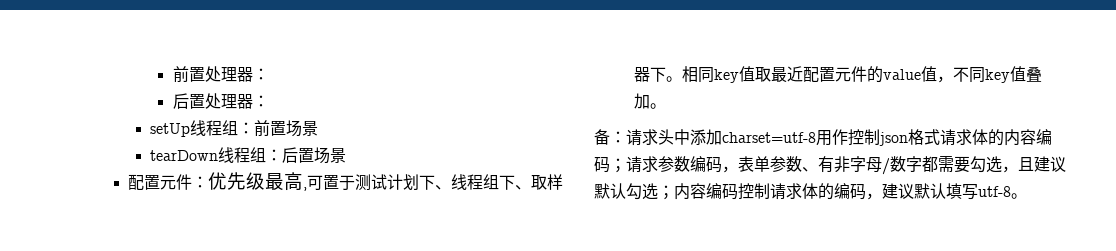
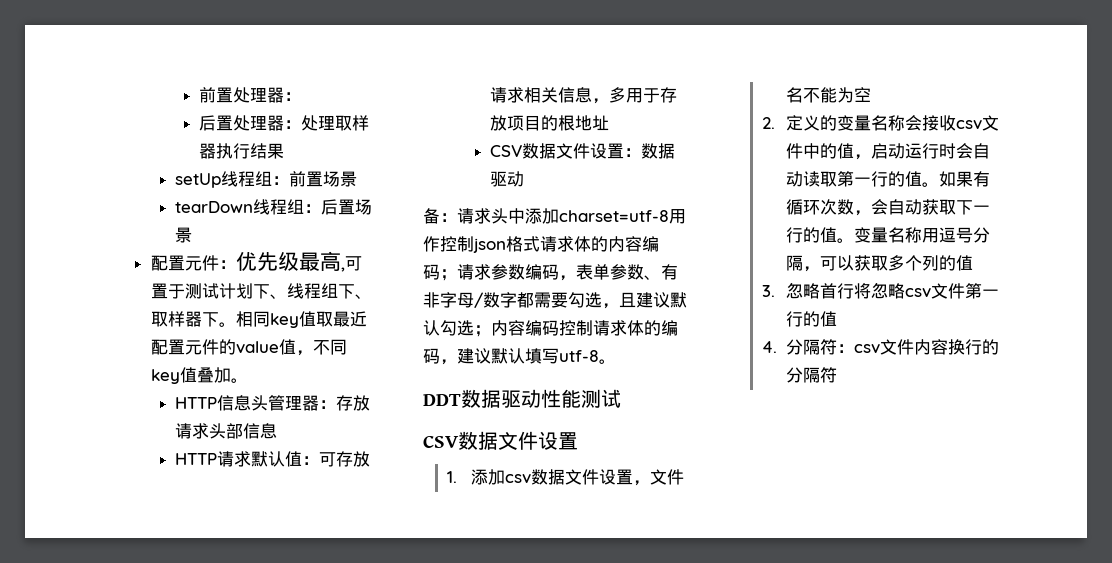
(269, 101) none -> [300,115,369,131] [198,143,284,159] 处理取样器执行结果
(666, 106) none -> [174,395,370,411] [174,423,277,439] [174,451,370,467] [489,87,677,104] [489,115,609,131] [489,143,675,159] [489,171,524,187] // HTTP信息头管理器：存放请求头部信息 // HTTP请求默认值：可存放请求相关信息，多用于存放项目的根地址 // CSV数据文件设置：数据驱动
(1027, 196) none -> [423,389,621,408] [423,431,578,450] [447,469,685,486] [786,87,872,103] [762,115,1000,131] [786,143,991,160] [786,171,991,187] [786,199,991,216] [786,227,991,243] [786,255,974,272] [762,282,1000,299] [786,311,838,327] [762,339,1000,355] [786,367,838,383] // DDT数据驱动性能测试 // CSV数据文件设置 // 1.添加csv数据文件设置，文件名不能为空 // 2.定义的变量名称会接收csv文件中的值，启动运行时会自动读取第一行的值。如果有循环次数，会自动获取下一行的值。变量名称用逗号分隔，可以获取多个列的值 // 3.忽略首行将忽略csv文件第一行的值 // 4.分隔符：csv文件内容换行的分隔符

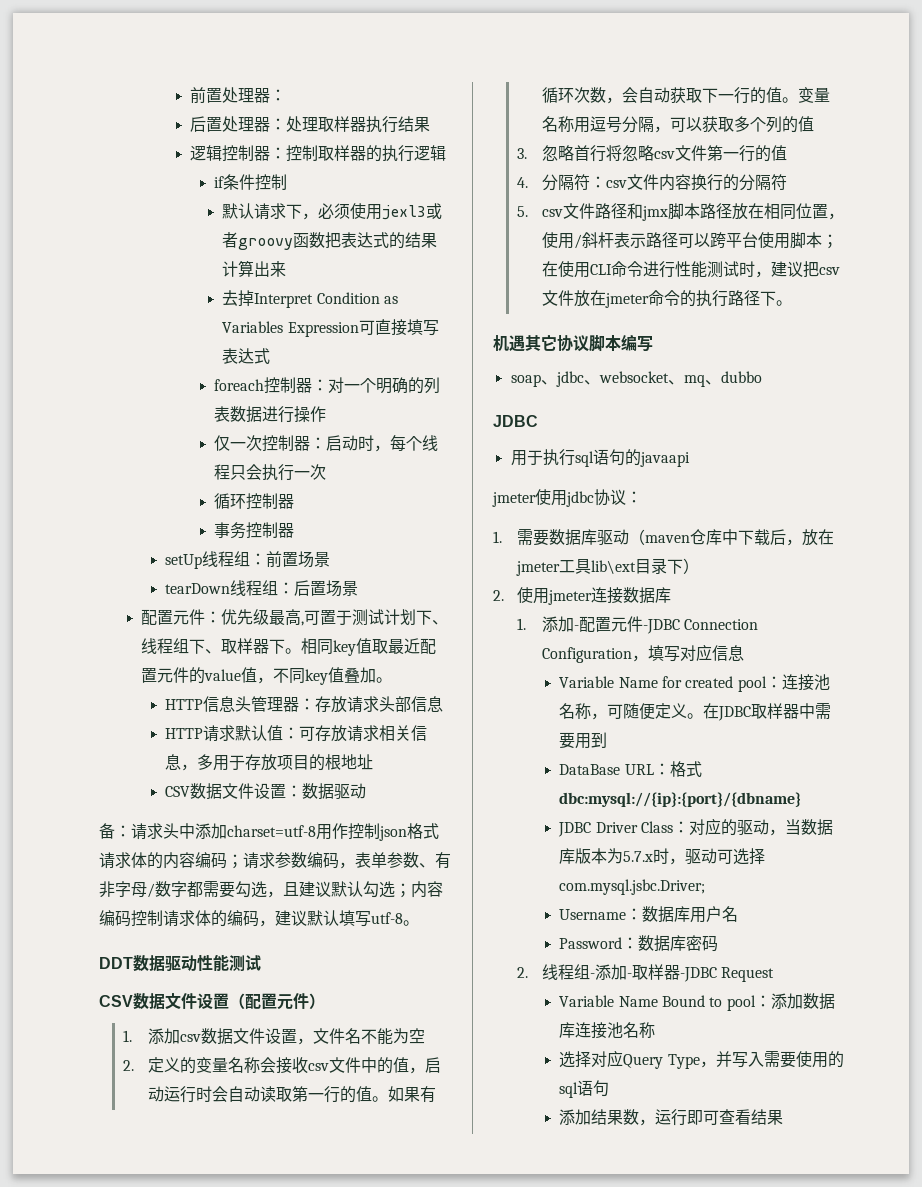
(284, 151) none -> [189,145,446,162] [214,174,288,191] [222,203,443,220] [222,232,438,250] [222,260,287,277] [222,290,398,308] [222,319,439,337] [222,348,271,364] [214,377,441,394] [214,406,327,423] [214,435,439,452] [214,464,327,481] [214,493,295,510] [214,522,295,539] // 逻辑控制器：控制取样器的执行逻辑 // if条件控制 // 默认请求下，必须使用jexl3或者groovy函数把表达式的结果计算出来 // 去掉Interpret Condition as Variables Expression可直接填写表达式 // foreach控制器：对一个明确的列表数据进行操作 // 仅一次控制器：启动时，每个线程只会执行一次 // 循环控制器 // 事务控制器
(578, 441) none -> [229,993,325,1010] （配置元件）
(838, 375) none -> [517,203,844,221] [541,232,838,249] [541,261,840,278] [541,290,792,308] [493,334,653,352] [510,371,762,387] [493,415,538,427] [510,449,690,467] [492,489,642,507] [493,529,835,546] [516,558,700,576] [493,587,672,605] [517,616,759,634] [541,644,744,663] [559,674,830,692] [559,703,832,721] [559,732,608,749] [559,761,702,777] [559,792,802,807] [558,818,834,837] [559,848,766,865] [559,879,706,895] [559,906,739,923] [559,935,719,952] [517,964,775,982] [559,993,835,1011] [559,1022,656,1039] [559,1050,844,1069] [559,1080,610,1098] [559,1109,784,1126] // 5. csv文件路径和jmx脚本路径放在相同位置，使用/斜杆表示路径可以跨平台使用脚本；在使用CLI命令进行性能测试时，建议把csv文件放在jmeter命令的执行路径下。 // 机遇其它协议脚本编写 // soap、jdbc、websocket、mq、dubbo // JDBC // 用于执行sql语句的javaapi // jmeter使用jdbc协议： // 1.需要数据库驱动（maven仓库中下载后，放在jmeter工具lib\ext目录下） // 2.使用jmeter连接数据库 // 1.添加-配置元件-JDBC Connection Configuration，填写对应信息 // Variable Name for created pool：连接池名称，可随便定义。在JDBC取样器中需要用到 // DataBase URL：格式dbc:mysql://{ip}:{port}/{dbname} // JDBC Driver Class：对应的驱动，当数据库版本为5.7.x时，驱动可选择com.mysql.jsbc.Driver; // Username：数据库用户名 // Password：数据库密码 // 2.线程组-添加-取样器-JDBC Request // Variable Name Bound to pool：添加数据库连接池名称 // 选择对应Query Type，并写入需要使用的sql语句 // 添加结果数，运行即可查看结果

